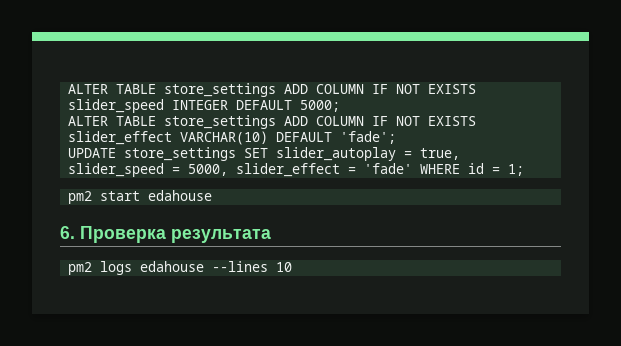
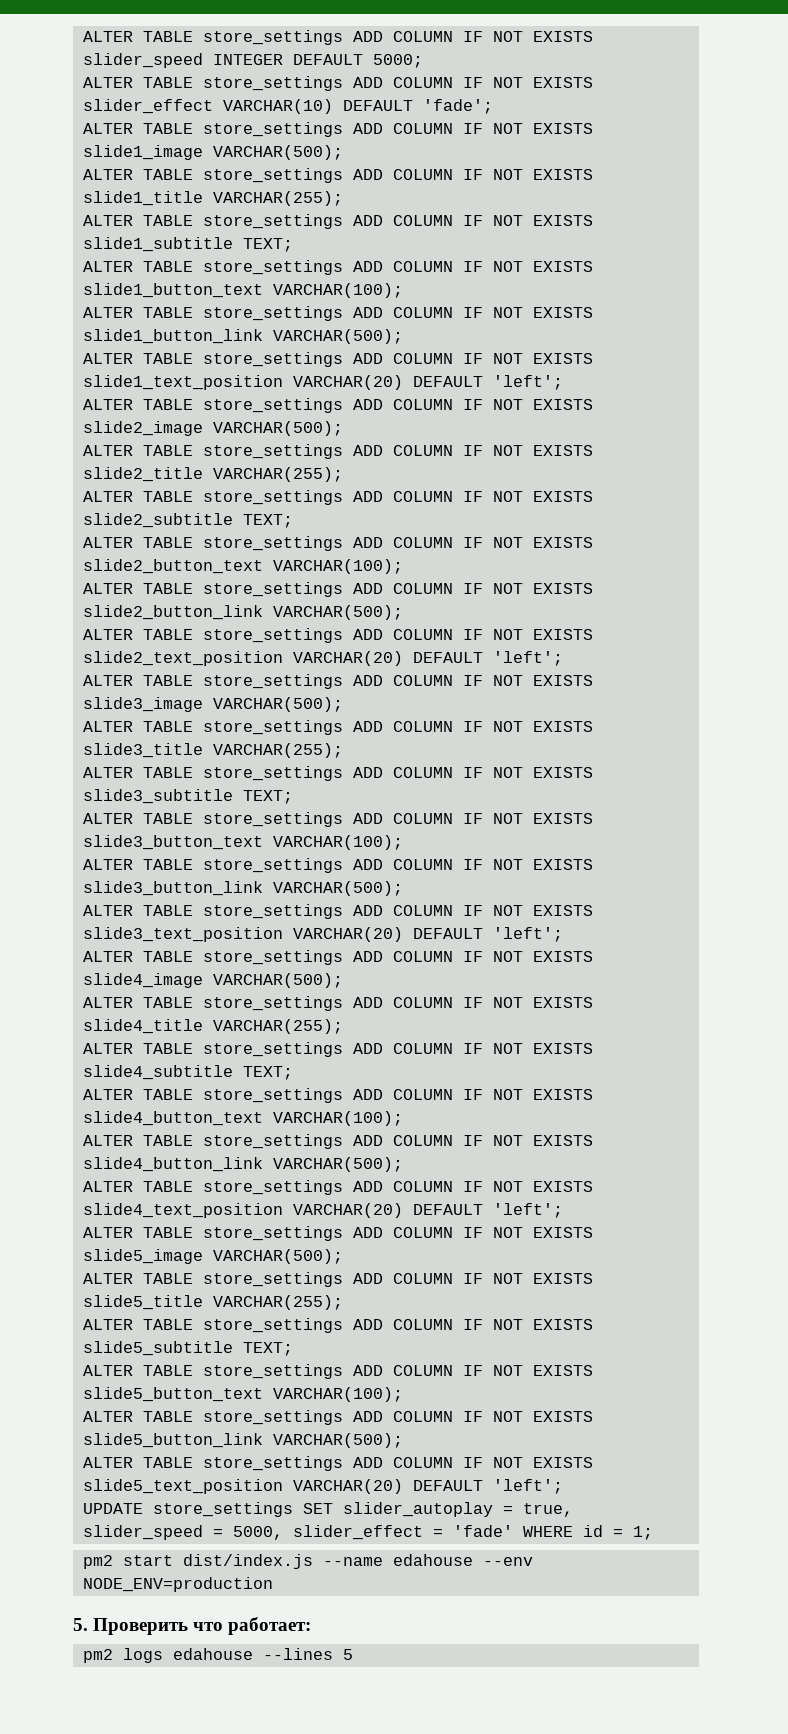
(397, 137) none -> [83,122,594,137] [83,145,344,160] [83,168,594,183] [83,191,344,206] [83,214,594,229] [83,237,294,252] [83,260,594,275] [83,283,404,298] [83,306,594,321] [83,329,404,344] [83,352,594,367] [83,375,564,390] [83,398,594,413] [83,421,344,436] [83,444,594,459] [83,467,344,482] [83,490,594,505] [83,513,294,528] [83,536,594,551] [83,559,404,574] [83,582,594,597] [83,605,404,620] [83,628,594,643] [83,651,564,666] [83,674,594,689] [83,697,344,712] [83,720,594,735] [83,743,344,758] [83,766,594,781] [83,789,294,804] [83,812,594,827] [83,835,404,850] [83,858,594,873] [83,881,404,896] [83,904,594,919] [83,927,564,942] [83,950,594,965] [83,973,344,988] [83,996,594,1011] [83,1019,344,1034] [83,1042,594,1057] [83,1065,294,1080] [83,1088,594,1103] [83,1111,404,1126] [83,1134,594,1149] [83,1157,404,1172] [83,1180,594,1195] [83,1203,564,1218] [83,1226,594,1241] [83,1249,344,1264] [83,1272,594,1287] [83,1295,344,1310] [83,1318,594,1333] [83,1341,294,1356] [83,1364,594,1379] [83,1387,404,1402] [83,1410,594,1425] [83,1433,404,1448] [83,1456,594,1471] [83,1479,564,1494] // ALTER TABLE store_settings ADD COLUMN IF NOT EXISTS slide1_image VARCHAR(500); // ALTER TABLE store_settings ADD COLUMN IF NOT EXISTS slide1_title VARCHAR(255); // ALTER TABLE store_settings ADD COLUMN IF NOT EXISTS slide1_subtitle TEXT; // ALTER TABLE store_settings ADD COLUMN IF NOT EXISTS slide1_button_text VARCHAR(100); // ALTER TABLE store_settings ADD COLUMN IF NOT EXISTS slide1_button_link VARCHAR(500); // ALTER TABLE store_settings ADD COLUMN IF NOT EXISTS slide1_text_position VARCHAR(20) DEFAULT 'left'; // ALTER TABLE store_settings ADD COLUMN IF NOT EXISTS slide2_image VARCHAR(500); // ALTER TABLE store_settings ADD COLUMN IF NOT EXISTS slide2_title VARCHAR(255); // ALTER TABLE store_settings ADD COLUMN IF NOT EXISTS slide2_subtitle TEXT; // ALTER TABLE store_settings ADD COLUMN IF NOT EXISTS slide2_button_text VARCHAR(100); // ALTER TABLE store_settings ADD COLUMN IF NOT EXISTS slide2_button_link VARCHAR(500); // ALTER TABLE store_settings ADD COLUMN IF NOT EXISTS slide2_text_position VARCHAR(20) DEFAULT 'left'; // ALTER TABLE store_settings ADD COLUMN IF NOT EXISTS slide3_image VARCHAR(500); // ALTER TABLE store_settings ADD COLUMN IF NOT EXISTS slide3_title VARCHAR(255); // ALTER TABLE store_settings ADD COLUMN IF NOT EXISTS slide3_subtitle TEXT; // ALTER TABLE store_settings ADD COLUMN IF NOT EXISTS slide3_button_text VARCHAR(100); // ALTER TABLE store_settings ADD COLUMN IF NOT EXISTS slide3_button_link VARCHAR(500); // ALTER TABLE store_settings ADD COLUMN IF NOT EXISTS slide3_text_position VARCHAR(20) DEFAULT 'left'; // ALTER TABLE store_settings ADD COLUMN IF NOT EXISTS slide4_image VARCHAR(500); // ALTER TABLE store_settings ADD COLUMN IF NOT EXISTS slide4_title VARCHAR(255); // ALTER TABLE store_settings ADD COLUMN IF NOT EXISTS slide4_subtitle TEXT; // ALTER TABLE store_settings ADD COLUMN IF NOT EXISTS slide4_button_text VARCHAR(100); // ALTER TABLE store_settings ADD COLUMN IF NOT EXISTS slide4_button_link VARCHAR(500); // ALTER TABLE store_settings ADD COLUMN IF NOT EXISTS slide4_text_position VARCHAR(20) DEFAULT 'left'; // ALTER TABLE store_settings ADD COLUMN IF NOT EXISTS slide5_image VARCHAR(500); // ALTER TABLE store_settings ADD COLUMN IF NOT EXISTS slide5_title VARCHAR(255); // ALTER TABLE store_settings ADD COLUMN IF NOT EXISTS slide5_subtitle TEXT; // ALTER TABLE store_settings ADD COLUMN IF NOT EXISTS slide5_button_text VARCHAR(100); // ALTER TABLE store_settings ADD COLUMN IF NOT EXISTS slide5_button_link VARCHAR(500); // ALTER TABLE store_settings ADD COLUMN IF NOT EXISTS slide5_text_position VARCHAR(20) DEFAULT 'left';
[148,190,213,201] [60,226,271,243] edahouse // 6. Проверка результата -> [183,1554,534,1569] [83,1577,274,1592] [73,1617,312,1635] dist/index.js --name edahouse --env NODE_ENV=production // 5. Проверить что работает:
[276,262,293,272] 10 -> [343,1649,354,1660] 5

